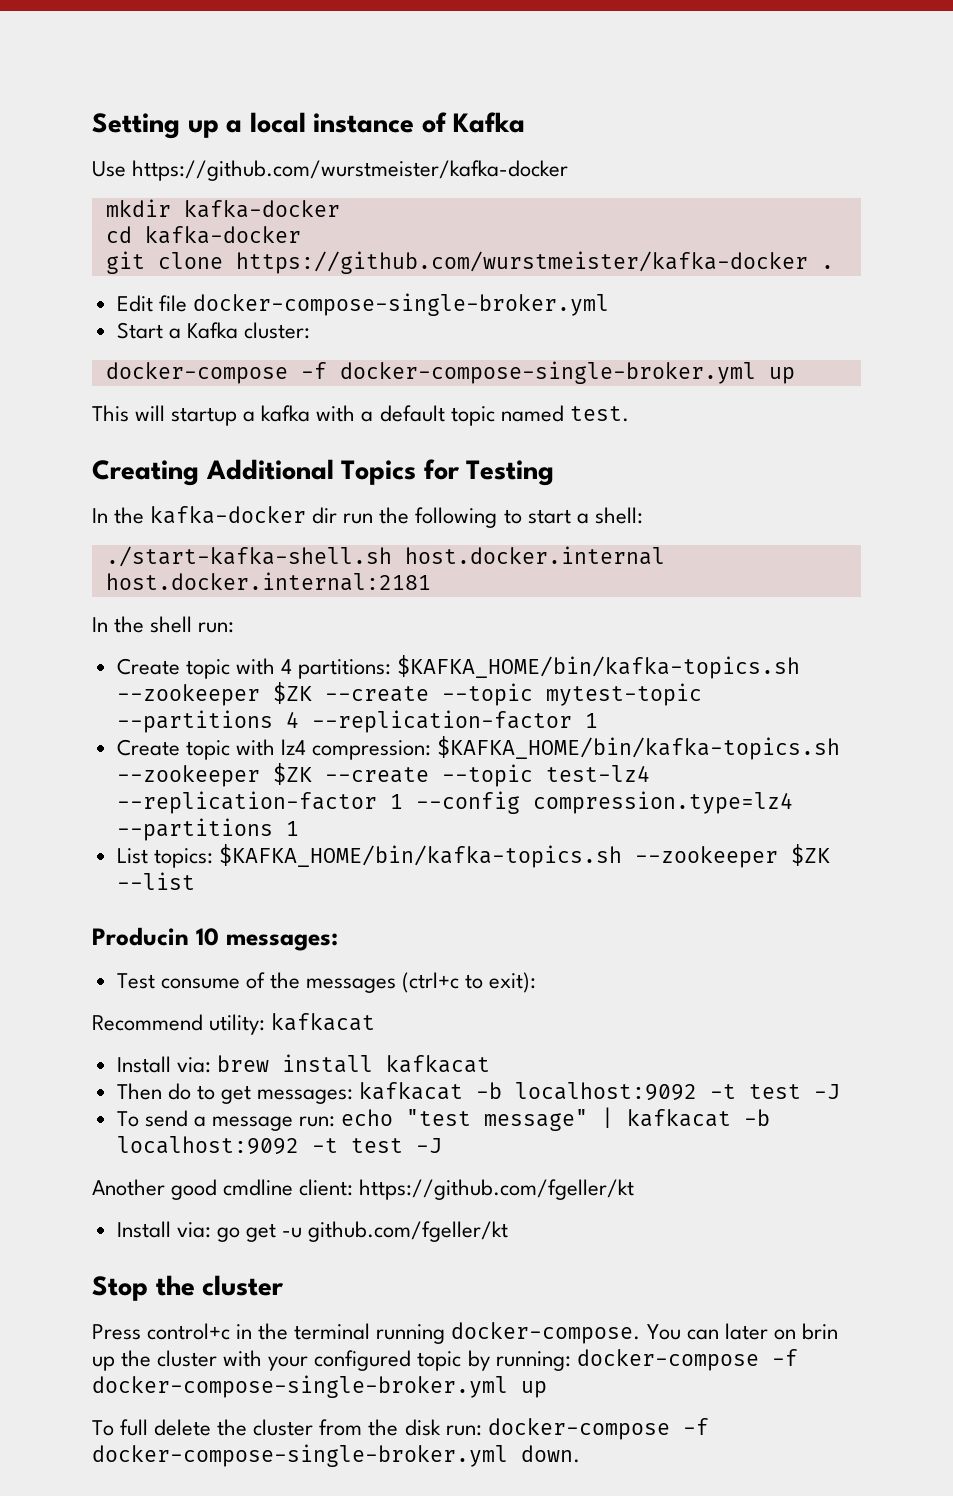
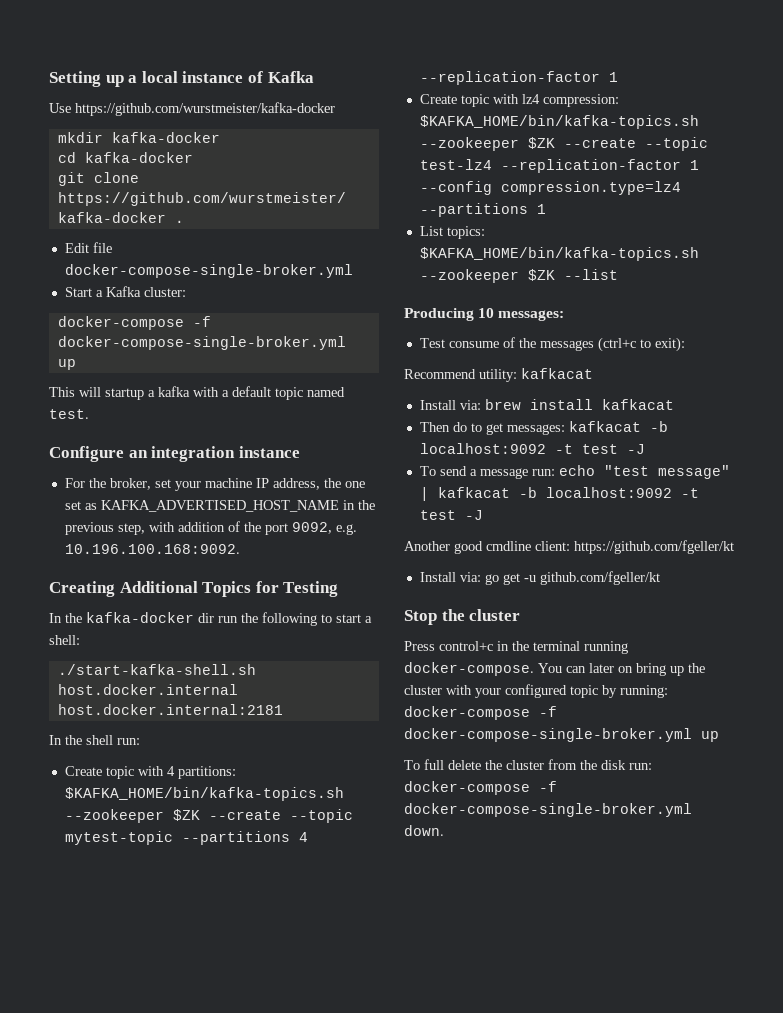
(629, 414) none -> [49,446,300,462] [64,478,365,491] [64,500,375,512] [64,521,357,535] [64,544,240,554] // Configure an integration instance // For the broker, set your machine IP address, the one set as KAFKA_ADVERTISED_HOST_NAME in the previous step, with addition of the port 9092, e.g. 10.196.100.168:9092.
[92,927,189,946] Producin -> [404,308,474,321] Producing
[801,1323,838,1340] brin -> [636,663,666,676] bring

